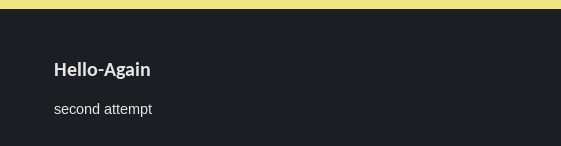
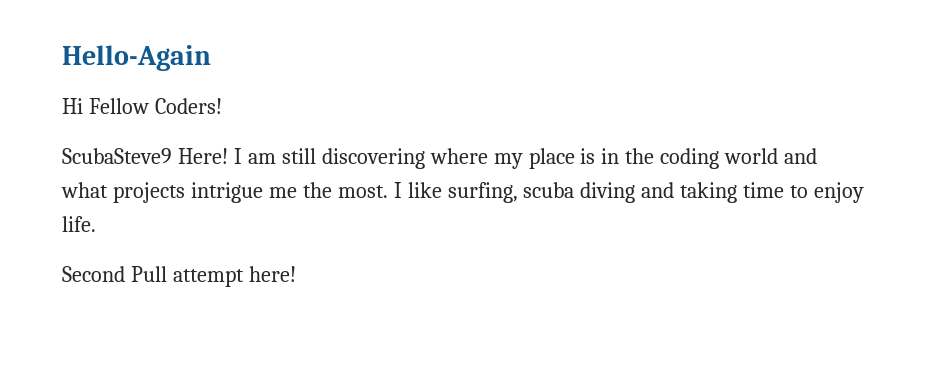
[54,103,152,117] second attempt -> [62,98,222,114] [62,148,818,169] [61,182,865,203] [62,216,96,232] [62,266,296,287] Hi Fellow Coders! // ScubaSteve9 Here! I am still discovering where my place is in the coding world and what projects intrigue me the most. I like surfing, scuba diving and taking time to enjoy life. // Second Pull attempt here!

